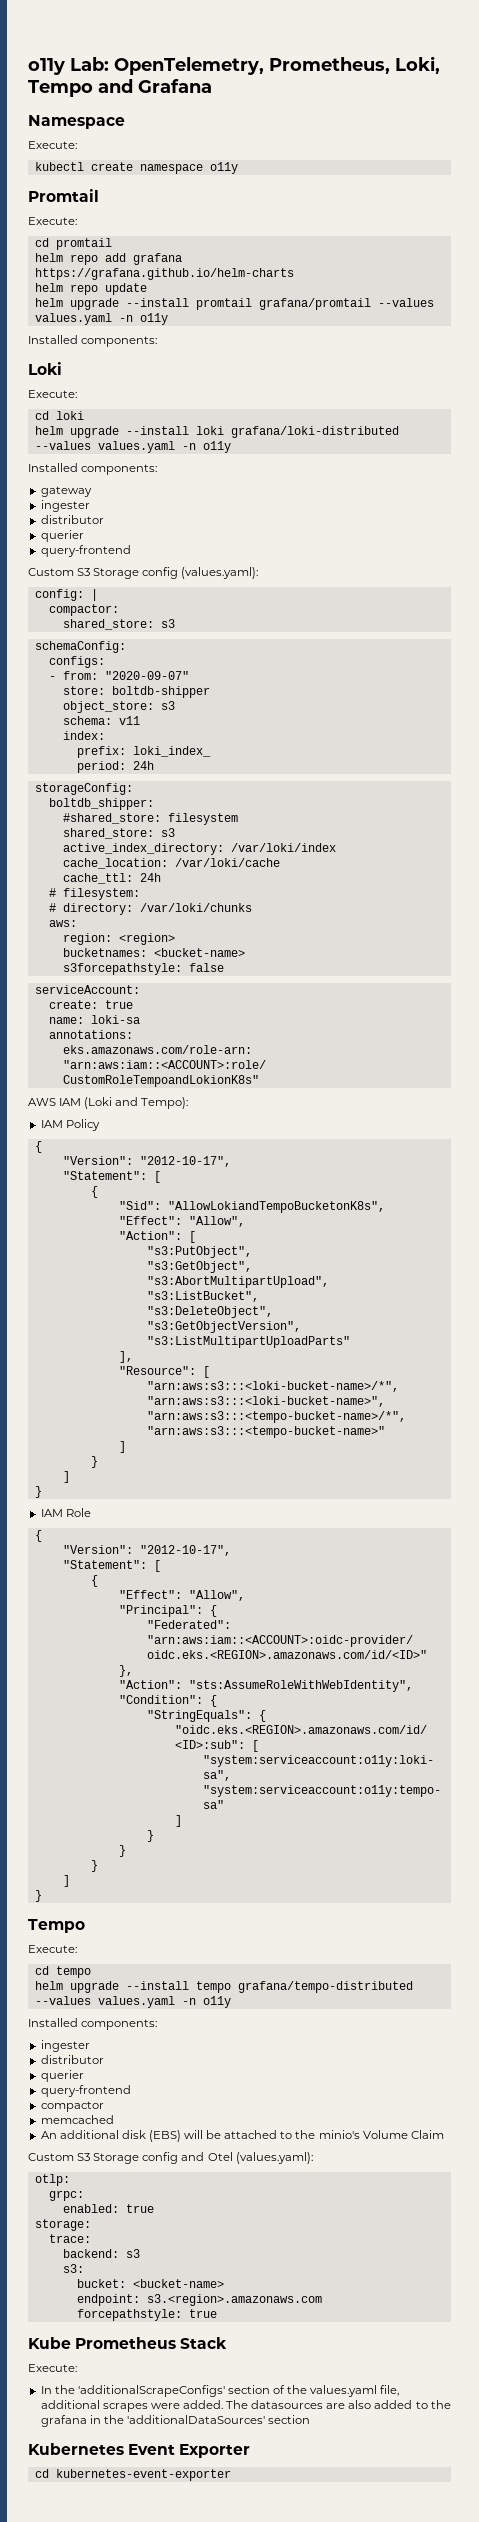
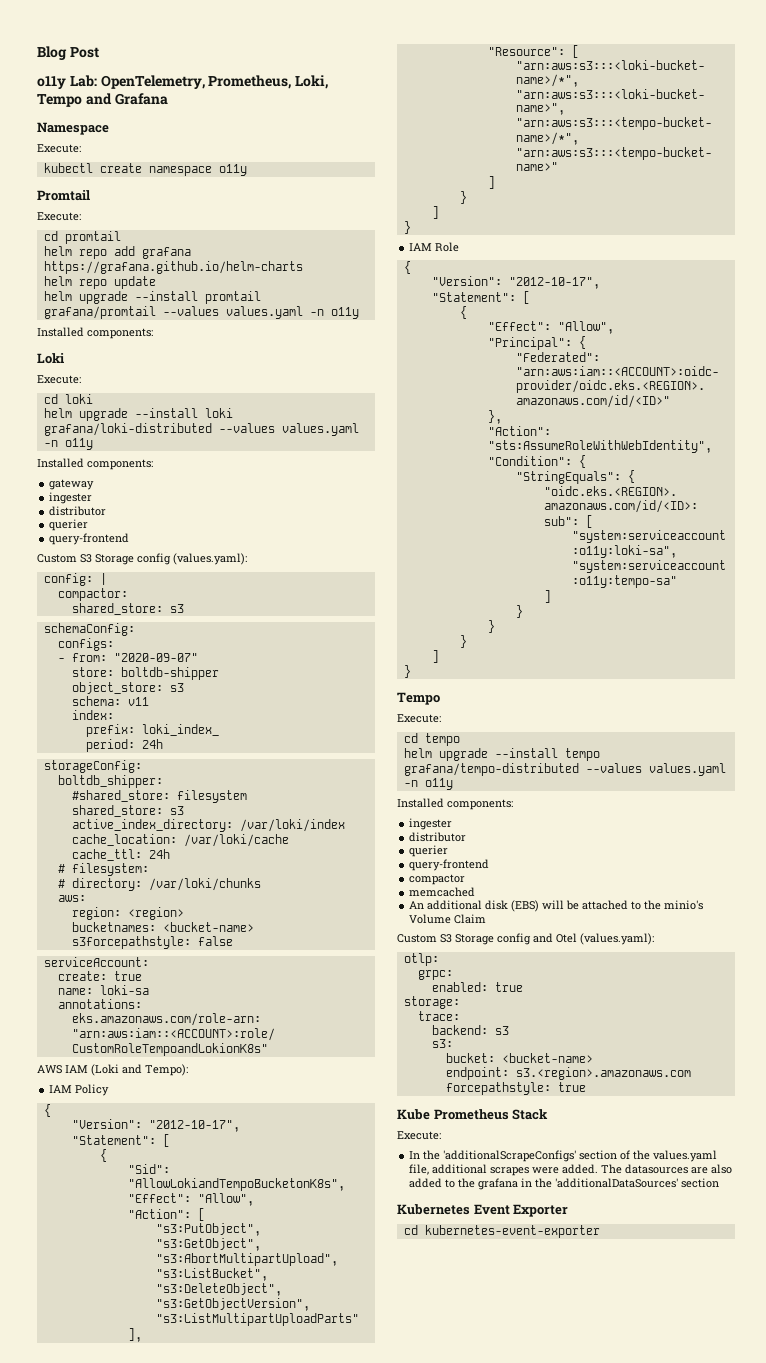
(28, 66) none -> [37,46,99,60] Blog Post //

